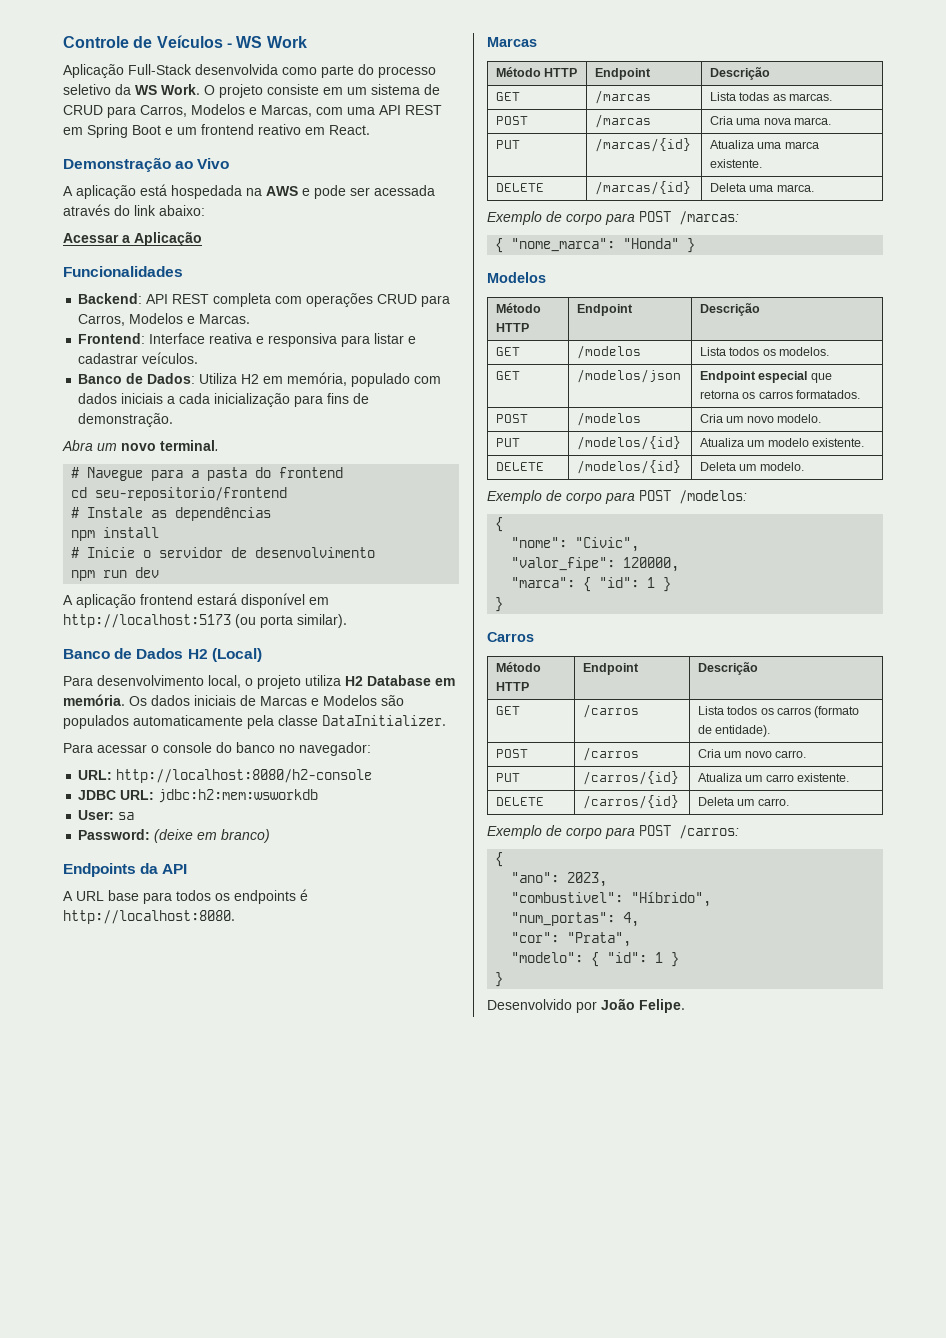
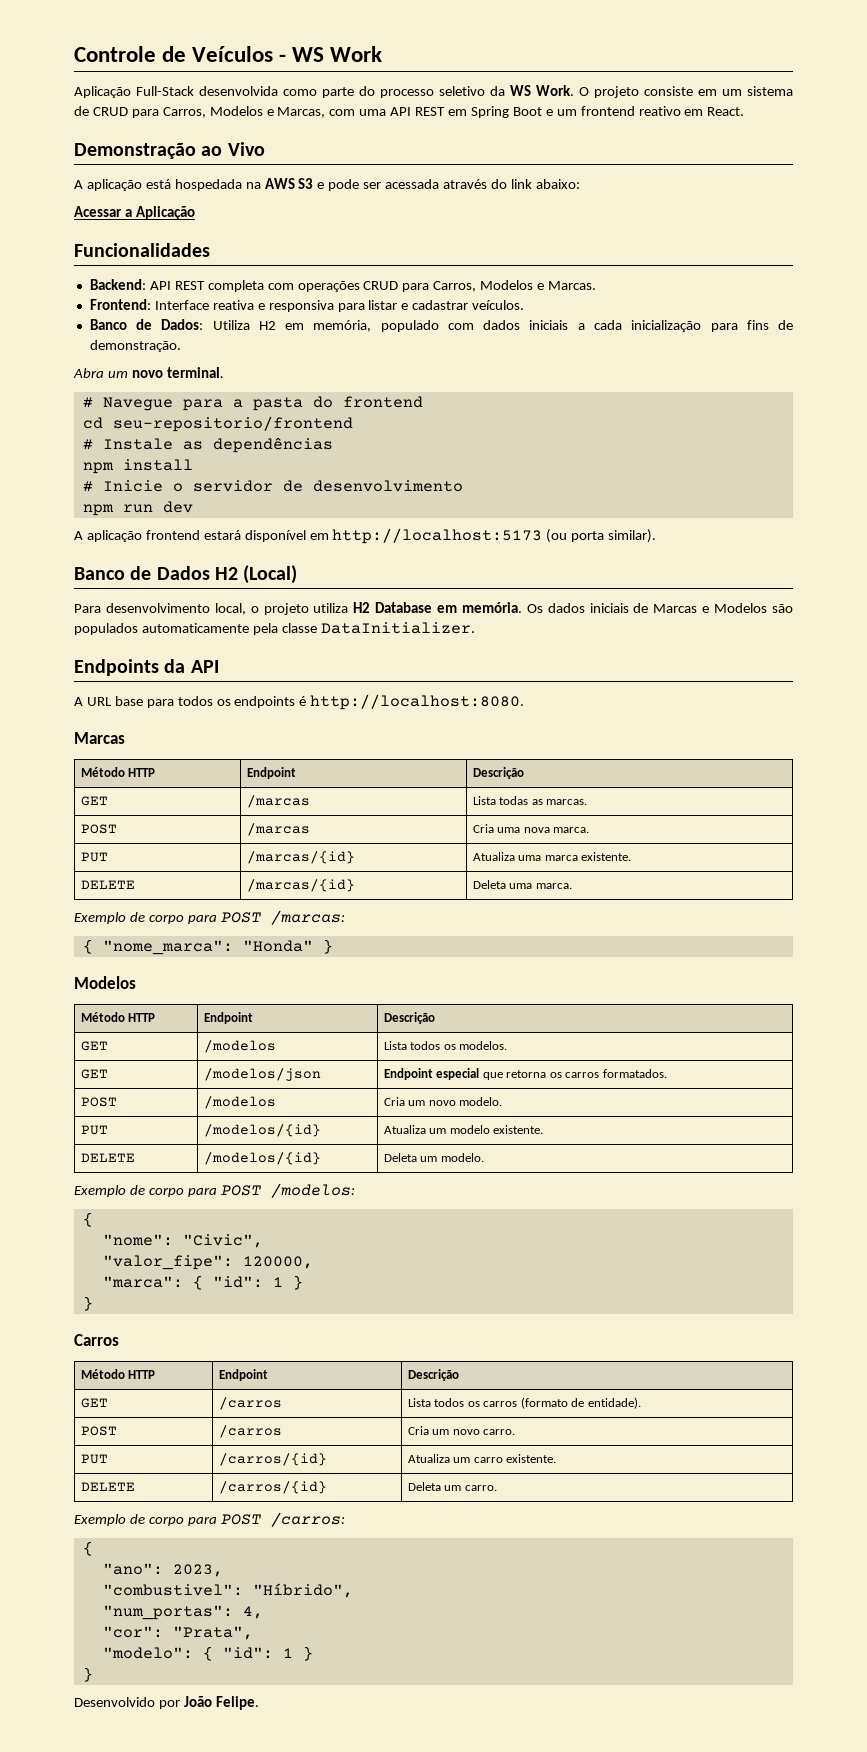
(298, 191) none -> [298,178,314,189] S3
[63,742,371,756] [78,769,373,783] [78,789,319,803] [78,810,135,820] [78,829,271,843] // Para acessar o console do banco no navegador: // URL: http://localhost:8080/h2-console // JDBC URL: jdbc:h2:mem:wsworkdb // User: sa // Password: (deixe em branco) -> (475, 628) none

